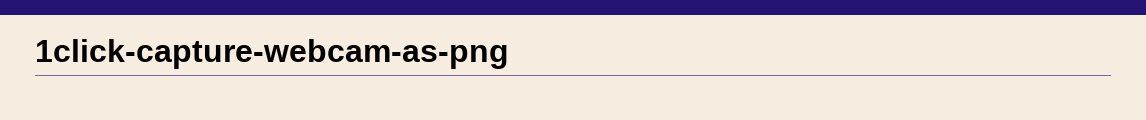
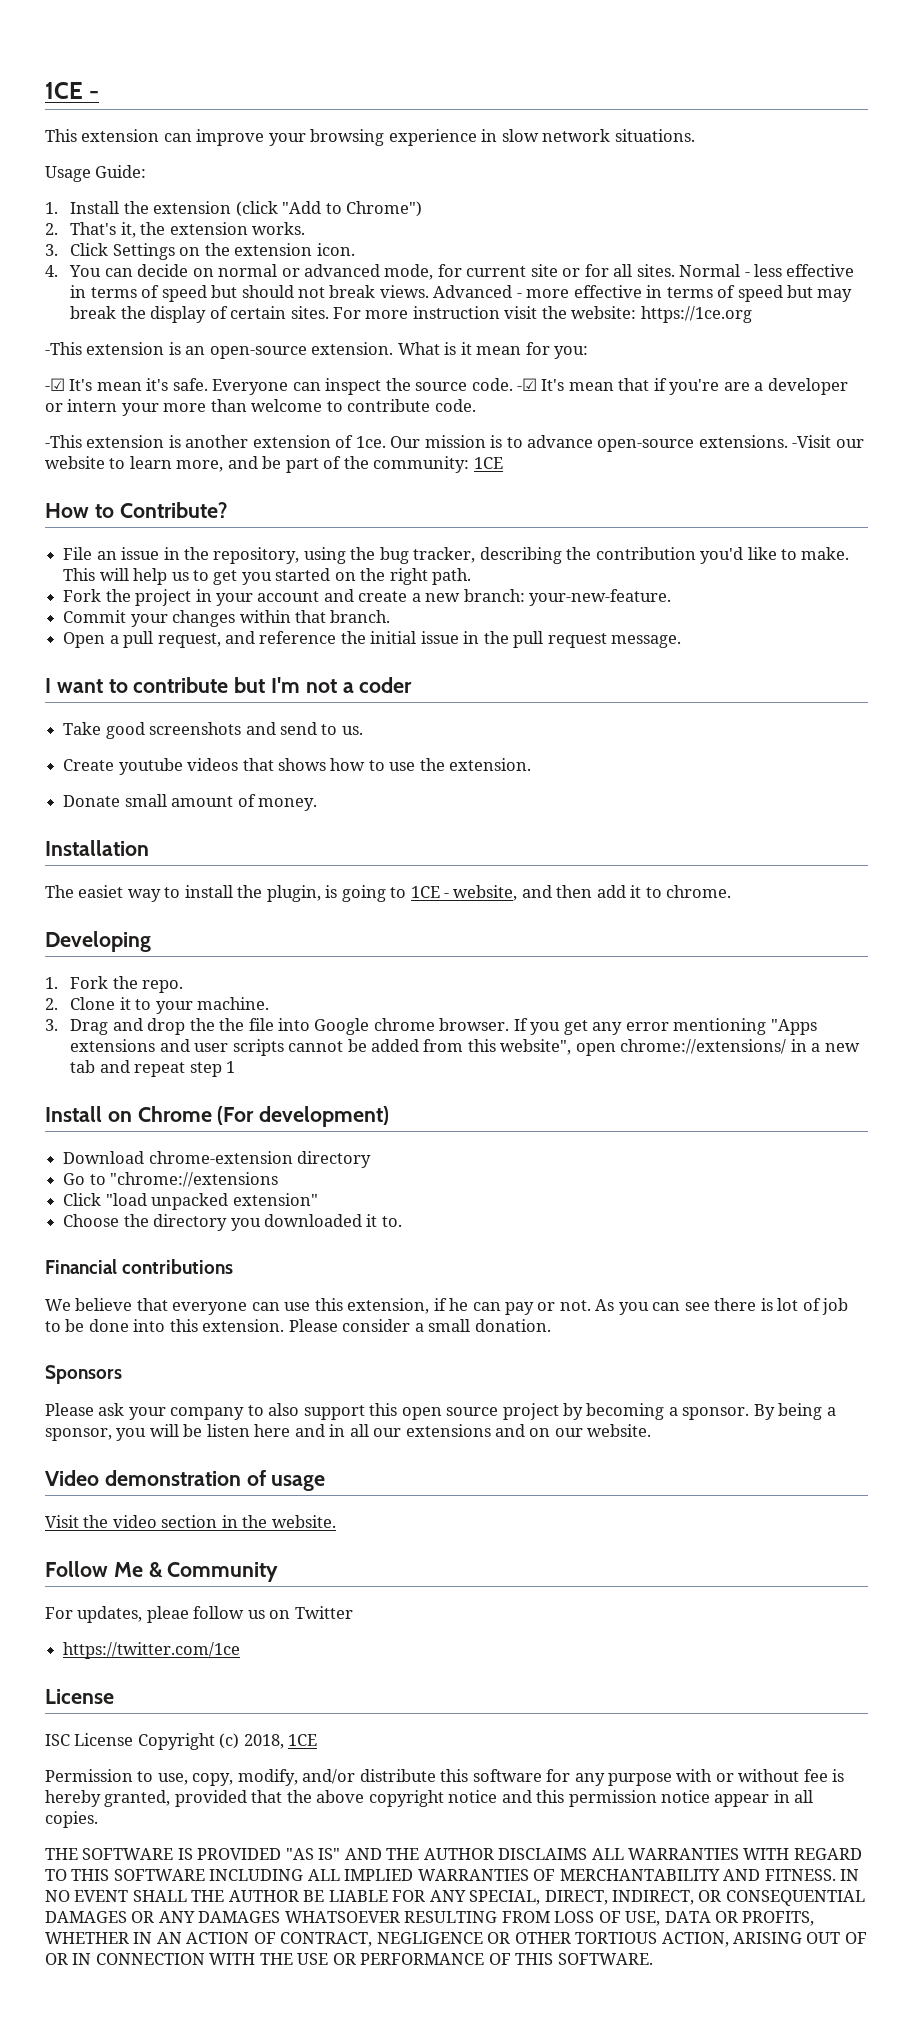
[35,39,509,69] 1click-capture-webcam-as-png -> [45,82,100,99] [45,129,695,146] [45,165,147,182] [45,201,422,217] [45,222,306,238] [45,243,355,260] [45,264,855,280] [70,285,853,302] [70,306,752,323] [45,342,589,359] [45,378,848,395] [45,399,476,416] [45,435,864,452] [45,456,503,473] [45,502,228,518] [63,547,850,564] [63,568,472,585] [63,589,672,606] [63,610,391,627] [63,631,682,648] [45,677,413,693] [63,722,363,739] [63,758,532,775] [63,794,317,811] [45,840,149,856] [45,885,732,902] [45,931,151,952] [45,976,184,993] [45,997,270,1014] [45,1018,817,1035] [70,1039,860,1056] [70,1060,236,1077] [45,1106,390,1127] [63,1151,372,1168] [63,1172,279,1187] [63,1193,318,1210] [63,1214,402,1231] [45,1259,234,1274] [45,1298,849,1315] [45,1319,551,1332] [45,1365,122,1384] [45,1403,836,1420] [45,1424,652,1441] [45,1470,326,1491] [45,1515,336,1528] [45,1561,279,1582] [45,1606,353,1623] [63,1642,241,1659] [45,1689,114,1704] [45,1733,318,1750] [45,1769,845,1786] [45,1790,814,1807] [45,1811,98,1828] [45,1848,862,1860] [45,1869,860,1881] [45,1890,865,1906] [45,1911,815,1926] [45,1932,867,1947] [45,1953,653,1965] 1CE - // This extension can improve your browsing experience in slow network situations. // Usage Guide: // 1. Install the extension (click "Add to Chrome") // 2. That's it, the extension works. // 3. Click Settings on the extension icon. // 4. You can decide on normal or advanced mode, for current site or for all sites. Normal - less effective in terms of speed but should not break views. Advanced - more effective in terms of speed but may break the display of certain sites. For more instruction visit the website: https://1ce.org // -This extension is an open-source extension. What is it mean for you: // -☑ It's mean it's safe. Everyone can inspect the source code. -☑ It's mean that if you're are a developer or intern your more than welcome to contribute code. // -This extension is another extension of 1ce. Our mission is to advance open-source extensions. -Visit our website to learn more, and be part of the community: 1CE // How to Contribute? // File an issue in the repository, using the bug tracker, describing the contribution you'd like to make. This will help us to get you started on the right path. // Fork the project in your account and create a new branch: your-new-feature. // Commit your changes within that branch. // Open a pull request, and reference the initial issue in the pull request message. // I want to contribute but I'm not a coder // Take good screenshots and send to us. // Create youtube videos that shows how to use the extension. // Donate small amount of money. // Installation // The easiet way to install the plugin, is going to 1CE - website, and then add it to chrome. // Developing // 1. Fork the repo. // 2. Clone it to your machine. // 3. Drag and drop the the file into Google chrome browser. If you get any error mentioning "Apps extensions and user scripts cannot be added from this website", open chrome://extensions/ in a new tab and repeat step 1 // Install on Chrome (For development) // Download chrome-extension directory // Go to "chrome://extensions // Click "load unpacked extension" // Choose the directory you downloaded it to. // Financial contributions // We believe that everyone can use this extension, if he can pay or not. As you can see there is lot of job to be done into this extension. Please consider a small donation. // Sponsors // Please ask your company to also support this open source project by becoming a sponsor. By being a sponsor, you will be listen here and in all our extensions and on our website. // Video demonstration of usage // Visit the video section in the website. // Follow Me & Community // For updates, pleae follow us on Twitter // https://twitter.com/1ce // License // ISC License Copyright (c) 2018, 1CE // Permission to use, copy, modify, and/or distribute this software for any purpose with or without fee is hereby granted, provided that the above copyright notice and this permission notice appear in all copies. // THE SOFTWARE IS PROVIDED "AS IS" AND THE AUTHOR DISCLAIMS ALL WARRANTIES WITH REGARD TO THIS SOFTWARE INCLUDING ALL IMPLIED WARRANTIES OF MERCHANTABILITY AND FITNESS. IN NO EVENT SHALL THE AUTHOR BE LIABLE FOR ANY SPECIAL, DIRECT, INDIRECT, OR CONSEQUENTIAL DAMAGES OR ANY DAMAGES WHATSOEVER RESULTING FROM LOSS OF USE, DATA OR PROFITS, WHETHER IN AN ACTION OF CONTRACT, NEGLIGENCE OR OTHER TORTIOUS ACTION, ARISING OUT OF OR IN CONNECTION WITH THE USE OR PERFORMANCE OF THIS SOFTWARE.

